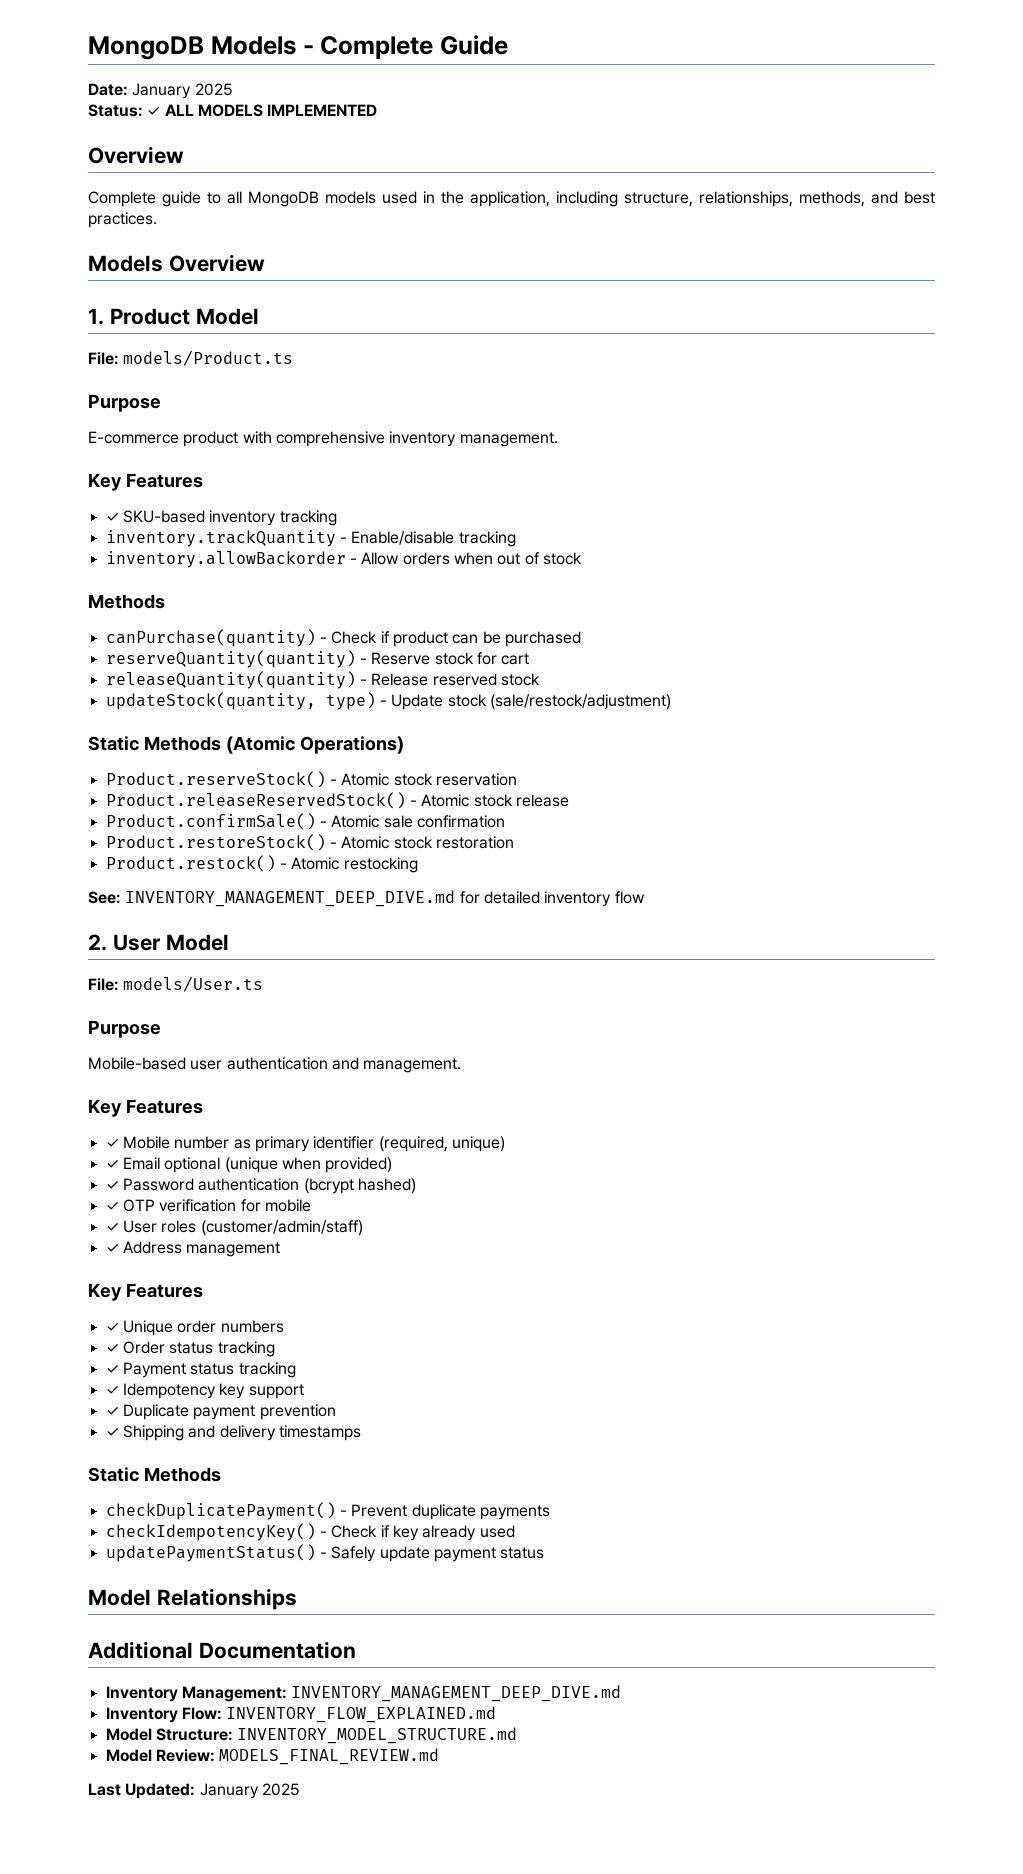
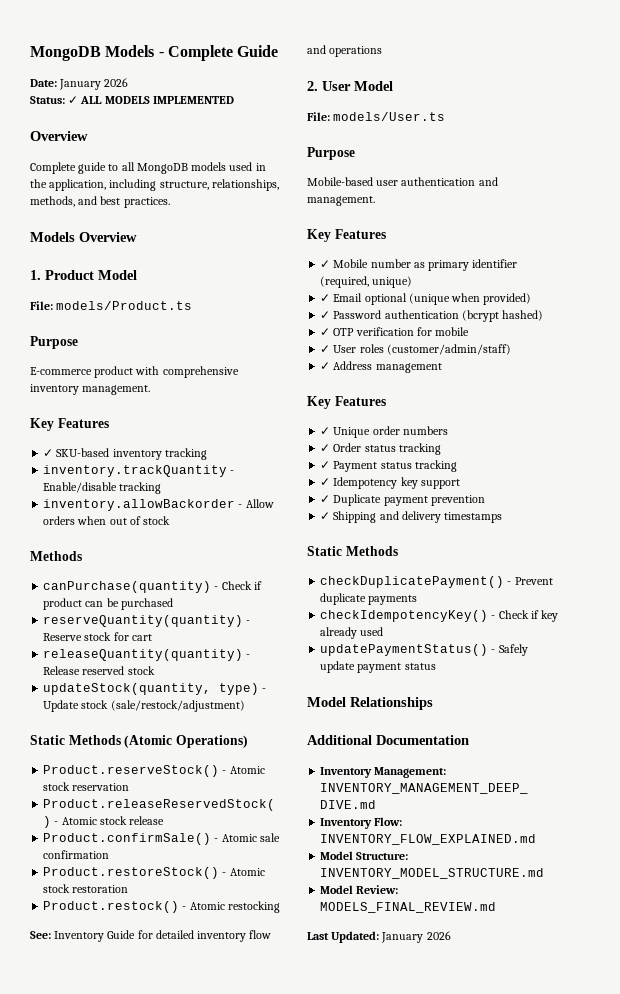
[194,83,233,96] 2025 -> [104,78,129,87] 2026
[125,890,456,907] INVENTORY_MANAGEMENT_DEEP_DIVE.md -> [54,930,136,942] Inventory Guide
(645, 897) none -> [307,45,383,57] and operations
[261,1783,300,1796] 2025 -> [426,931,451,940] 2026

